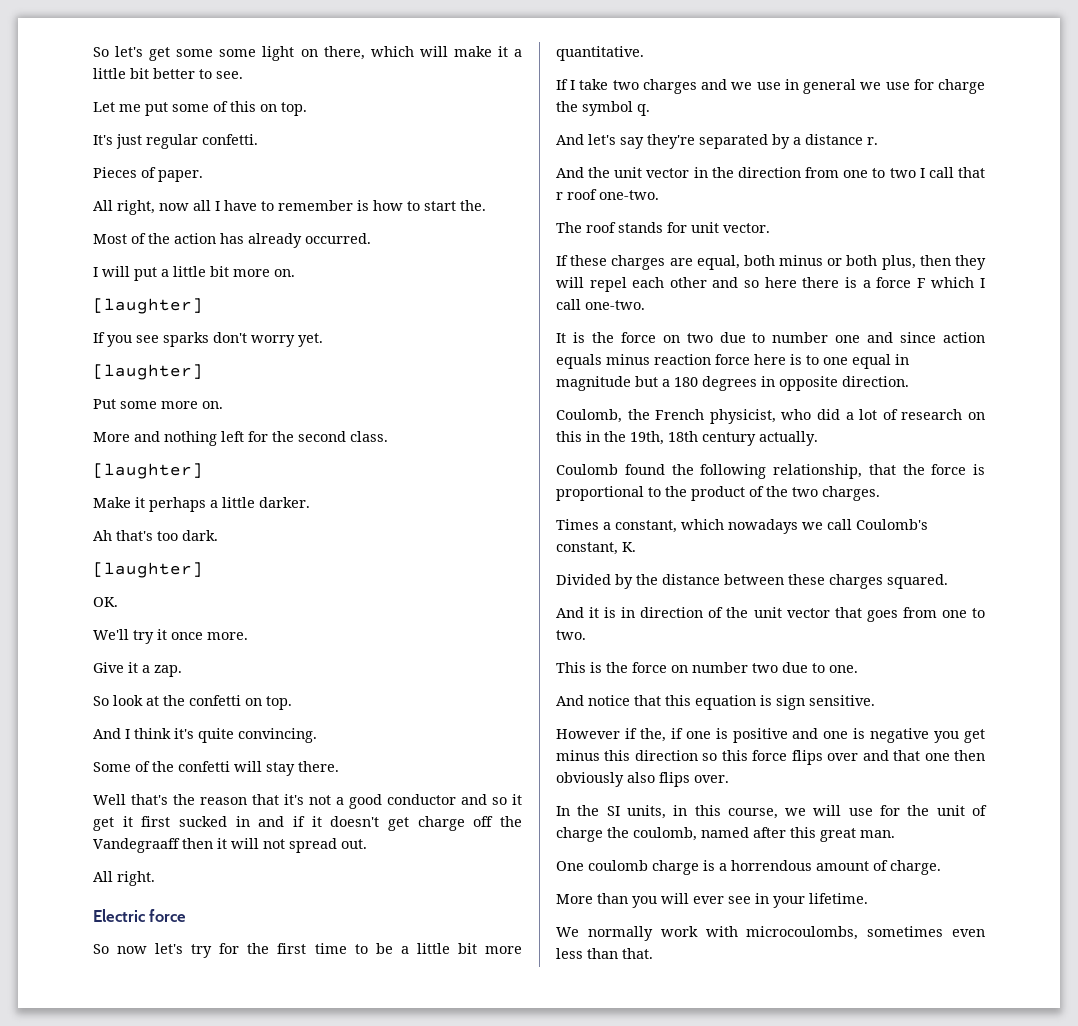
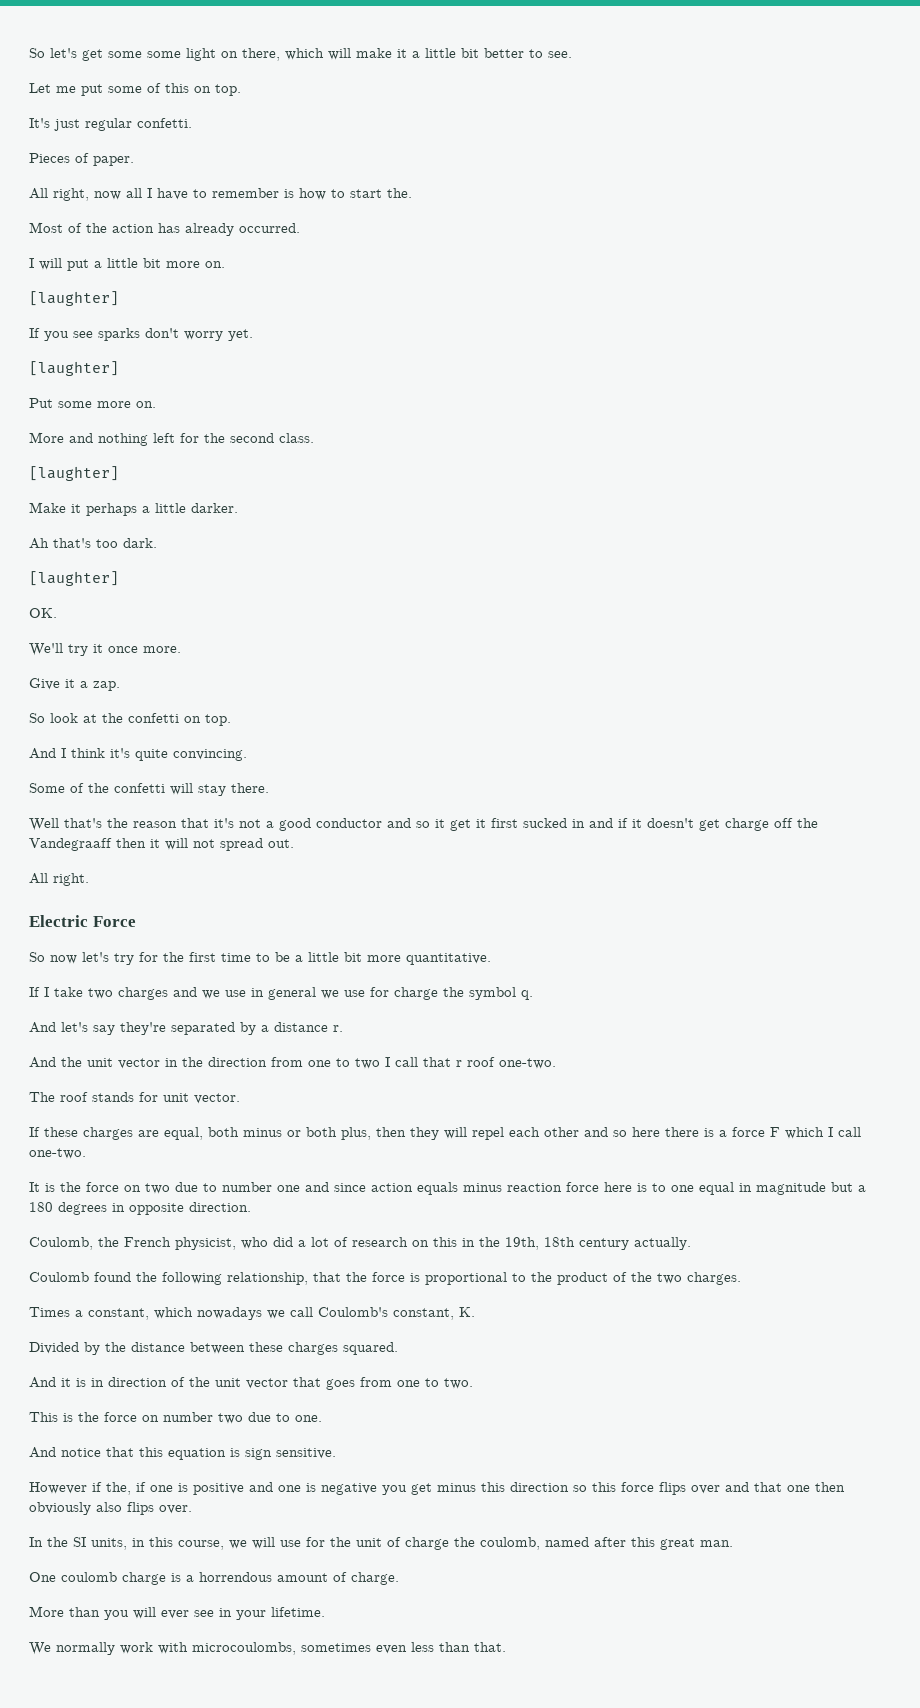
[149,909,187,922] force -> [92,916,136,927] Force

